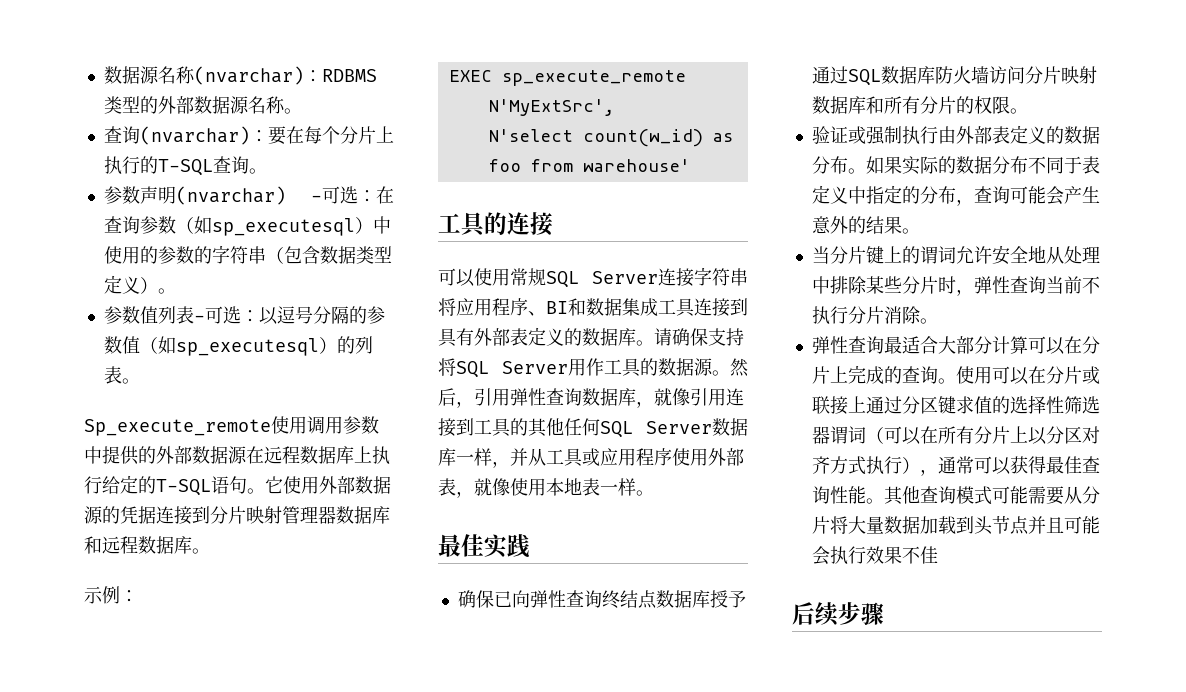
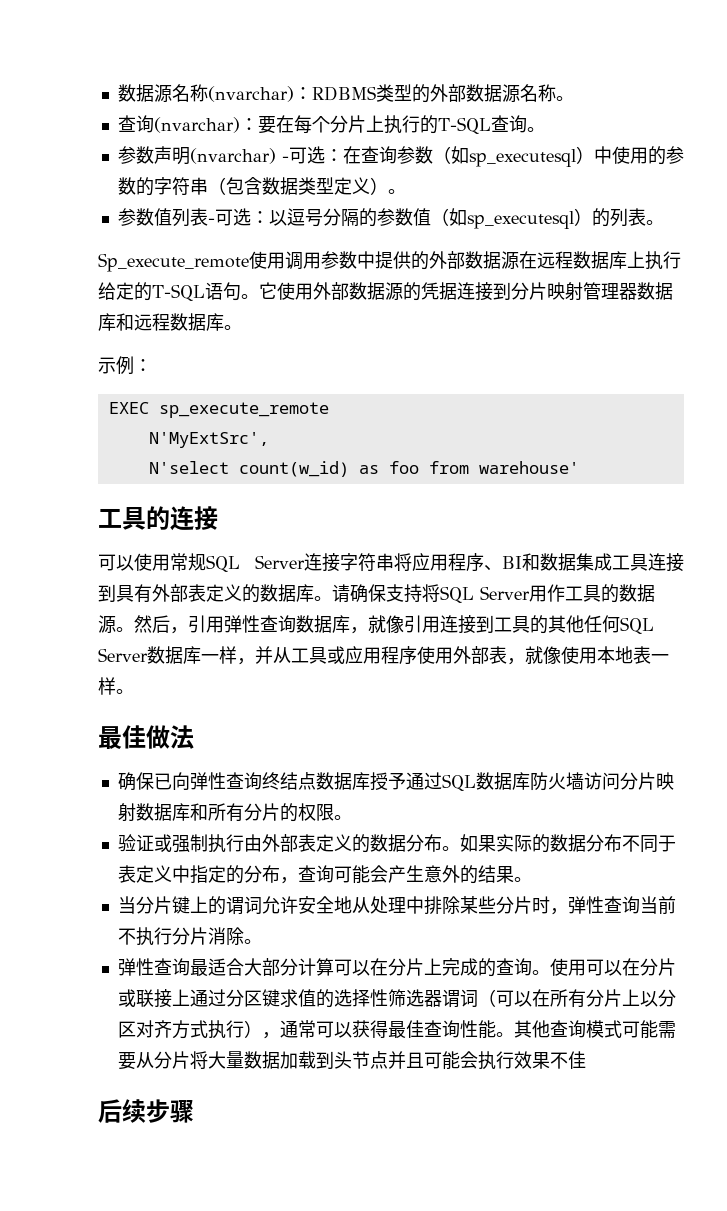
[484,534,530,558] 实践 -> [146,725,194,749] 做法

